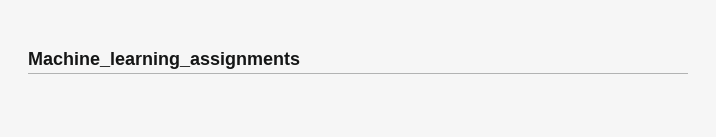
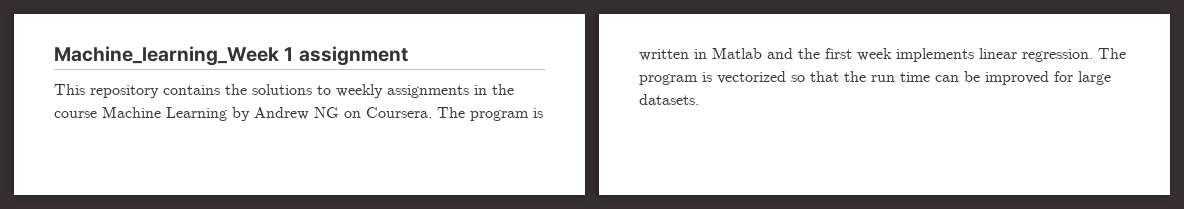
[28,52,300,69] Machine_learning_assignments -> [54,46,408,66] [54,84,514,98] [54,106,543,121] [639,47,1126,62] [639,71,1111,85] [639,94,699,105] Machine_learning_Week 1 assignment // This repository contains the solutions to weekly assignments in the course Machine Learning by Andrew NG on Coursera. The program is written in Matlab and the first week implements linear regression. The program is vectorized so that the run time can be improved for large datasets.

